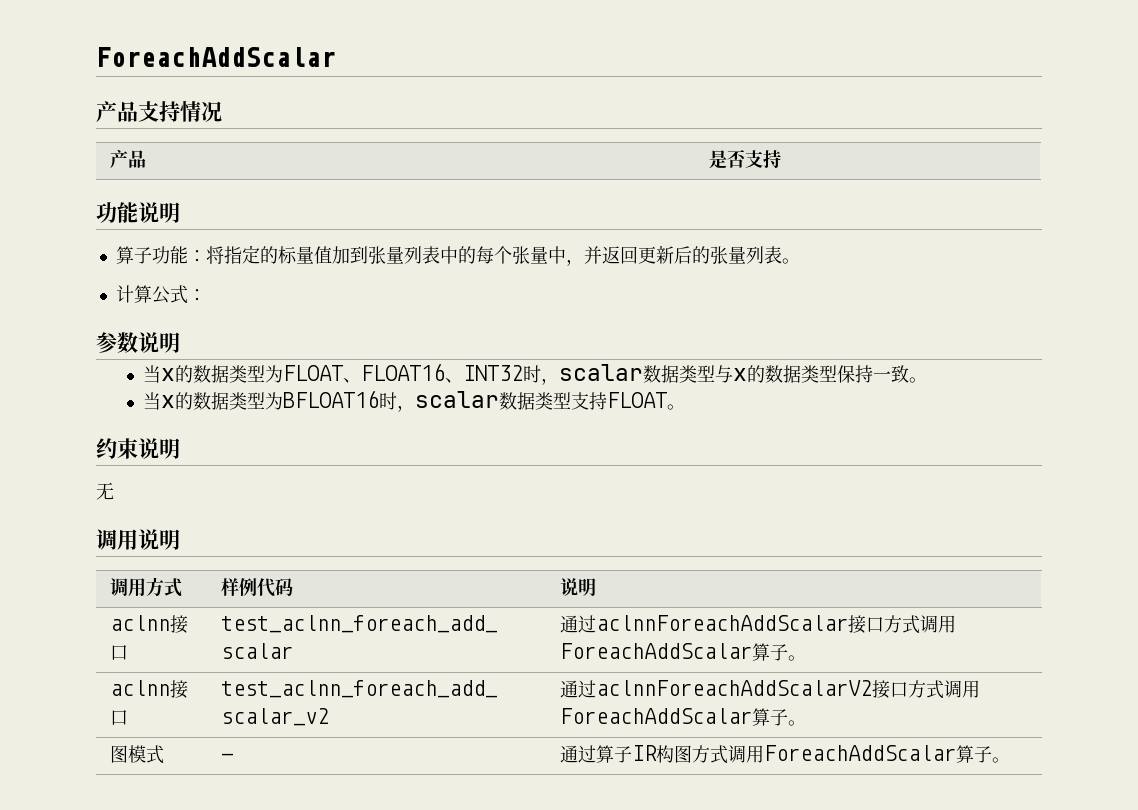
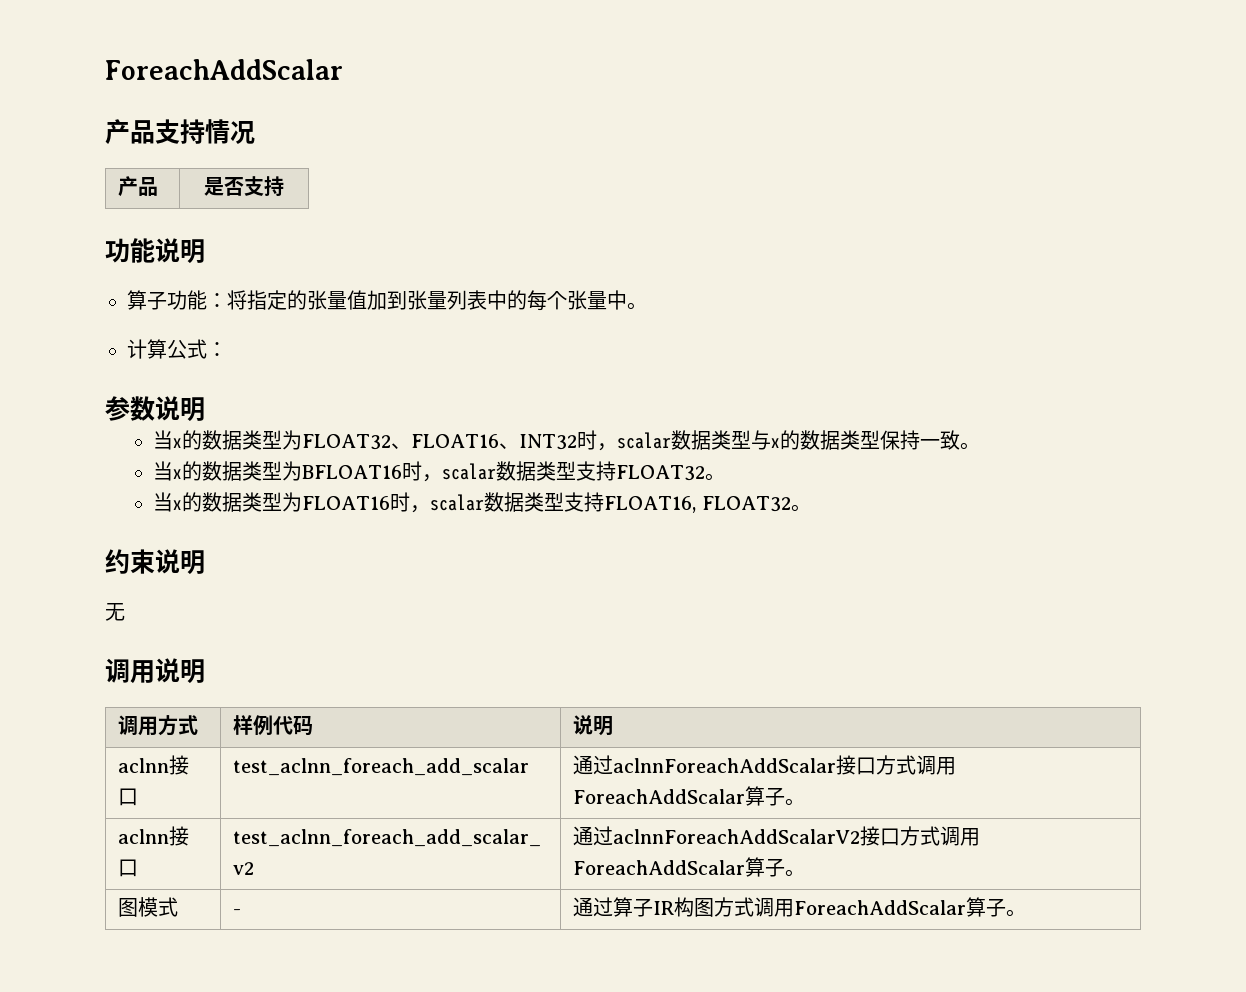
[277,246,297,264] 标 -> [307,290,327,310] 张
[565,246,782,266] ，并返回更新后的张量列表 -> (627, 300) none
[283,365,344,381] FLOAT -> [302,434,392,450] FLOAT32
[607,392,668,408] FLOAT -> [616,465,726,481] [153,492,791,513] FLOAT32。 // 当x的数据类型为FLOAT16时，scalar数据类型支持FLOAT16, FLOAT32

